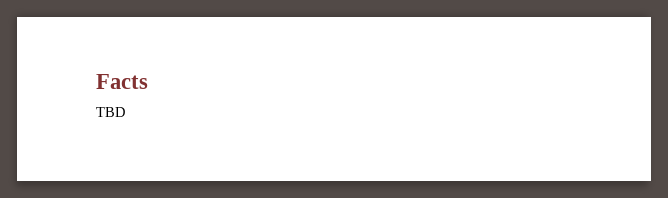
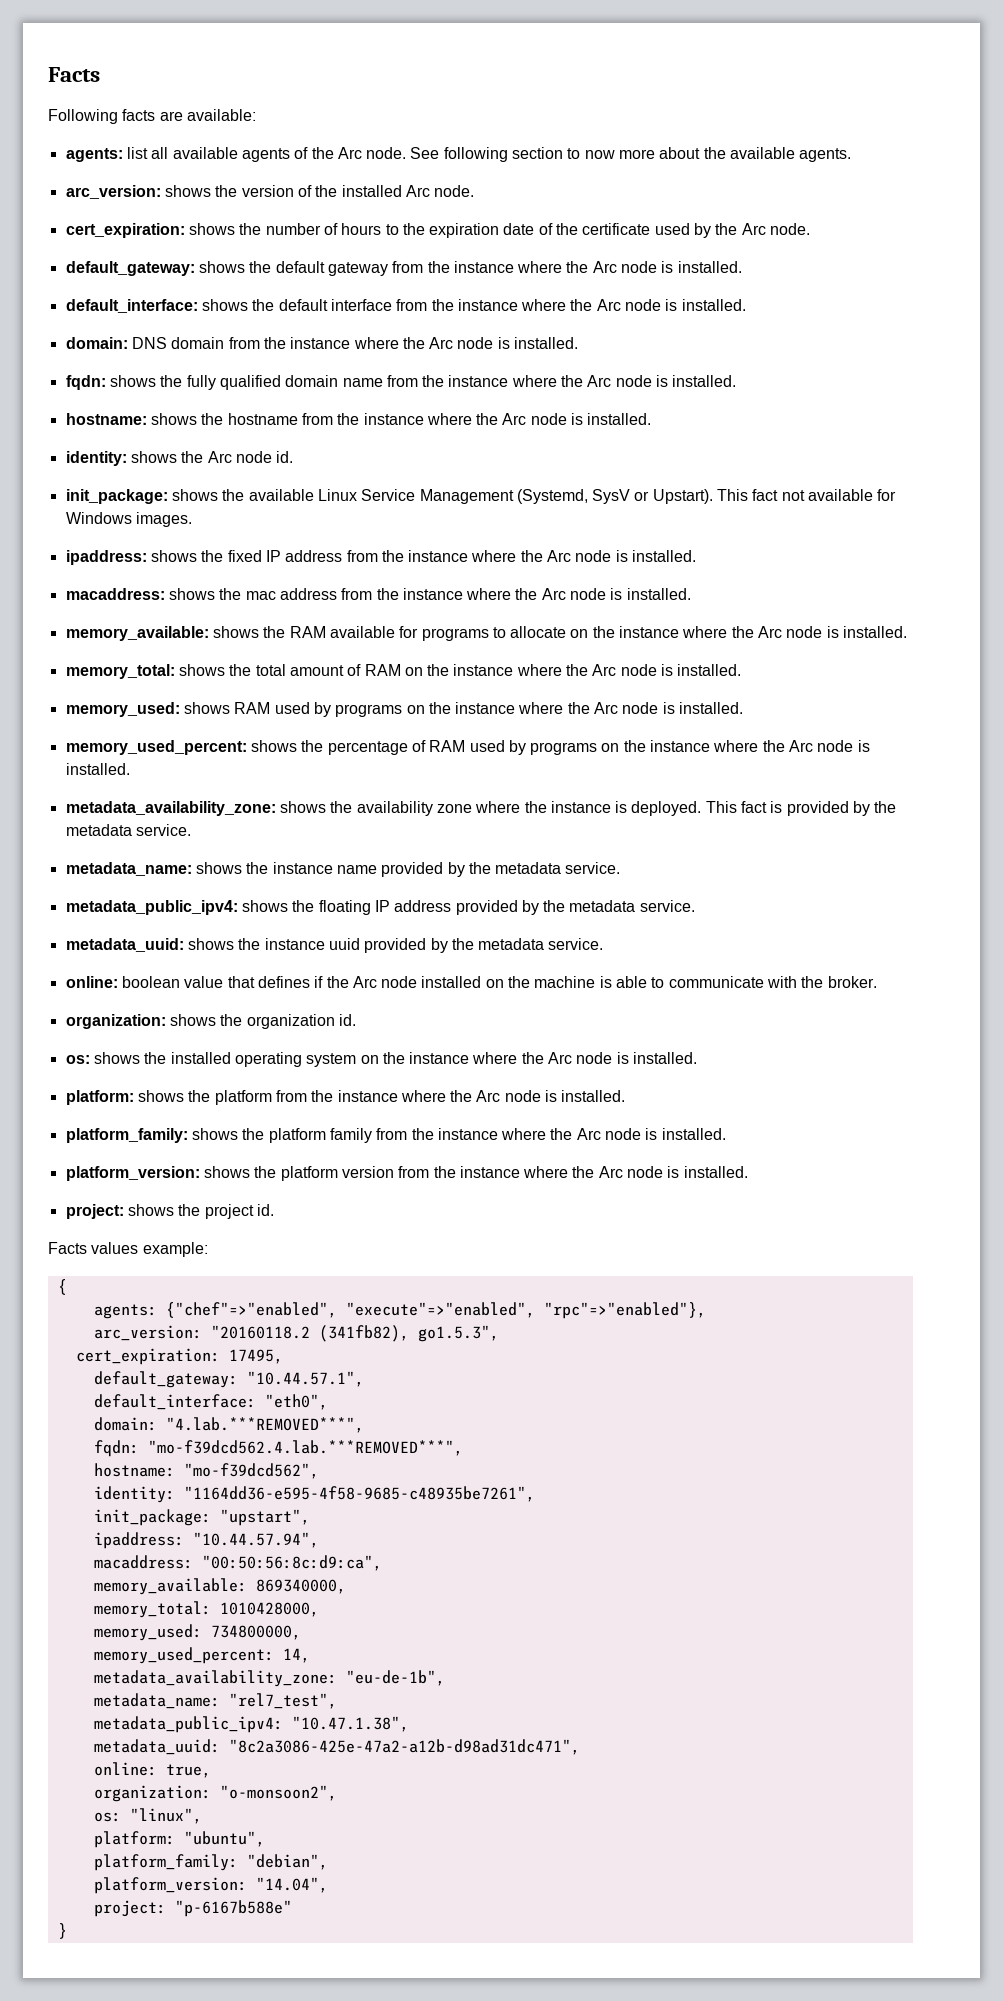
[96,107,125,117] TBD -> [48,109,256,124] [65,147,852,162] [65,185,475,199] [65,223,811,238] [65,261,742,276] [65,299,746,313] [65,337,579,349] [65,375,737,390] [65,413,652,425] [65,451,294,466] [65,489,897,504] [65,512,192,527] [65,550,697,565] [65,588,691,600] [65,626,908,641] [65,664,742,679] [65,702,744,717] [65,740,870,755] [65,763,130,775] [65,801,897,816] [65,824,191,836] [65,862,621,877] [65,900,695,915] [65,938,604,953] [65,976,877,988] [65,1014,356,1029] [65,1052,698,1067] [65,1090,626,1105] [65,1128,726,1143] [65,1166,748,1181] [65,1204,274,1219] [48,1242,208,1257] [57,1279,67,1295] [93,1302,706,1319] [93,1325,499,1342] [75,1348,283,1365] [93,1371,364,1388] [93,1394,328,1410] [93,1417,364,1433] [93,1440,463,1457] [93,1463,319,1479] [93,1486,535,1503] [93,1509,310,1526] [93,1532,319,1549] [93,1555,382,1571] [93,1578,346,1595] [93,1601,319,1618] [93,1624,301,1641] [93,1647,310,1664] [93,1670,445,1687] [93,1693,337,1709] [93,1716,409,1733] [93,1739,580,1755] [93,1762,211,1778] [93,1785,337,1802] [93,1808,202,1824] [93,1831,265,1848] [93,1854,328,1871] [93,1877,328,1894] [93,1900,292,1917] [57,1923,67,1939] Following facts are available: // agents: list all available agents of the Arc node. See following section to now more about the available agents. // arc_version: shows the version of the installed Arc node. // cert_expiration: shows the number of hours to the expiration date of the certificate used by the Arc node. // default_gateway: shows the default gateway from the instance where the Arc node is installed. // default_interface: shows the default interface from the instance where the Arc node is installed. // domain: DNS domain from the instance where the Arc node is installed. // fqdn: shows the fully qualified domain name from the instance where the Arc node is installed. // hostname: shows the hostname from the instance where the Arc node is installed. // identity: shows the Arc node id. // init_package: shows the available Linux Service Management (Systemd, SysV or Upstart). This fact not available for Windows images. // ipaddress: shows the fixed IP address from the instance where the Arc node is installed. // macaddress: shows the mac address from the instance where the Arc node is installed. // memory_available: shows the RAM available for programs to allocate on the instance where the Arc node is installed. // memory_total: shows the total amount of RAM on the instance where the Arc node is installed. // memory_used: shows RAM used by programs on the instance where the Arc node is installed. // memory_used_percent: shows the percentage of RAM used by programs on the instance where the Arc node is installed. // metadata_availability_zone: shows the availability zone where the instance is deployed. This fact is provided by the metadata service. // metadata_name: shows the instance name provided by the metadata service. // metadata_public_ipv4: shows the floating IP address provided by the metadata service. // metadata_uuid: shows the instance uuid provided by the metadata service. // online: boolean value that defines if the Arc node installed on the machine is able to communicate with the broker. // organization: shows the organization id. // os: shows the installed operating system on the instance where the Arc node is installed. // platform: shows the platform from the instance where the Arc node is installed. // platform_family: shows the platform family from the instance where the Arc node is installed. // platform_version: shows the platform version from the instance where the Arc node is installed. // project: shows the project id. // Facts values example: // { // agents: {"chef"=>"enabled", "execute"=>"enabled", "rpc"=>"enabled"}, // arc_version: "20160118.2 (341fb82), go1.5.3", // cert_expiration: 17495, // default_gateway: "10.44.57.1", // default_interface: "eth0", // domain: "4.lab.***REMOVED***", // fqdn: "mo-f39dcd562.4.lab.***REMOVED***", // hostname: "mo-f39dcd562", // identity: "1164dd36-e595-4f58-9685-c48935be7261", // init_package: "upstart", // ipaddress: "10.44.57.94", // macaddress: "00:50:56:8c:d9:ca", // memory_available: 869340000, // memory_total: 1010428000, // memory_used: 734800000, // memory_used_percent: 14, // metadata_availability_zone: "eu-de-1b", // metadata_name: "rel7_test", // metadata_public_ipv4: "10.47.1.38", // metadata_uuid: "8c2a3086-425e-47a2-a12b-d98ad31dc471", // online: true, // organization: "o-monsoon2", // os: "linux", // platform: "ubuntu", // platform_family: "debian", // platform_version: "14.04", // project: "p-6167b588e" // }

